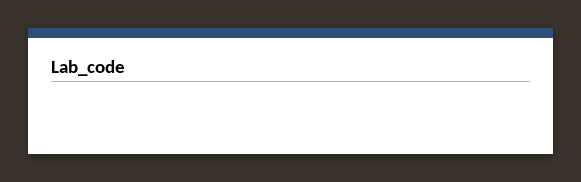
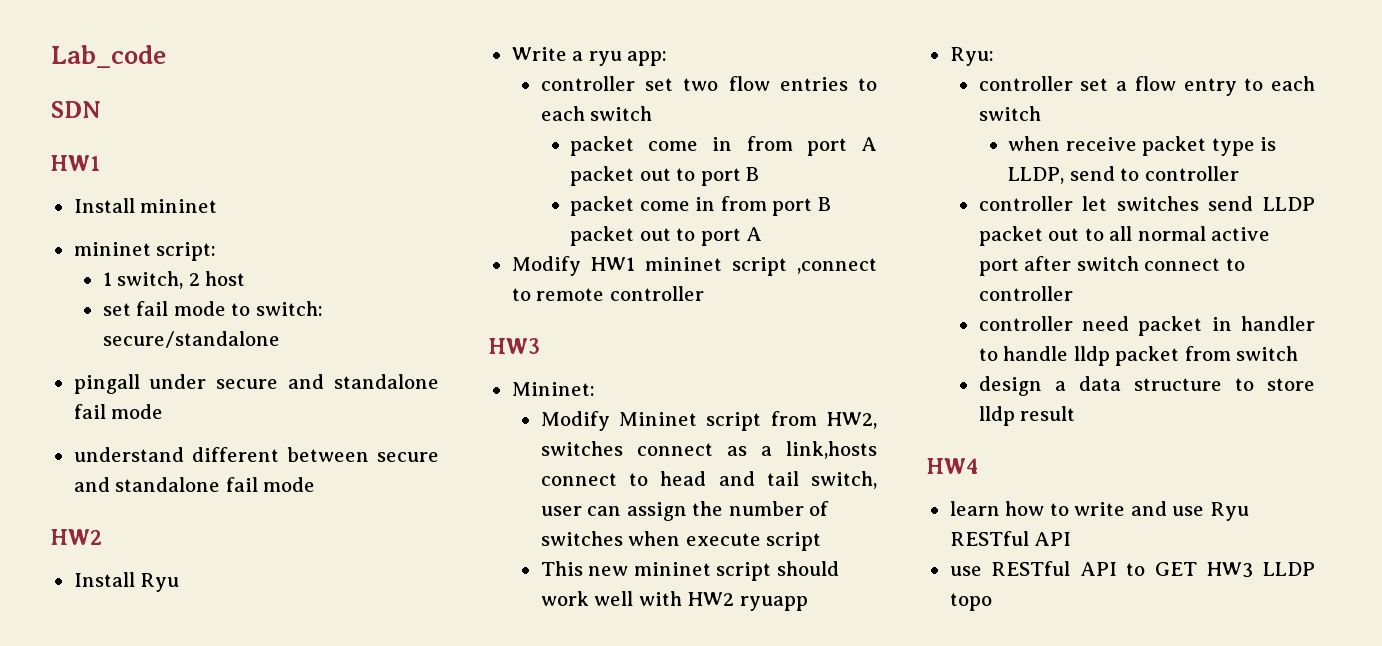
(125, 68) none -> [51,101,101,118] [51,155,100,171] [73,198,218,213] [73,242,217,261] [102,271,246,289] [102,301,323,316] [102,331,280,348] [73,374,440,394] [73,404,164,419] [73,447,439,462] [73,477,316,492] [51,529,102,545] [73,572,180,592] [511,47,668,66] [540,76,877,91] [540,106,653,121] [569,136,877,156] [569,166,760,186] [569,196,831,216] [569,226,763,246] [511,256,877,276] [511,286,704,301] [489,338,540,354] [511,382,595,396] [540,411,877,431] [540,441,877,459] [540,471,877,489] [540,501,830,521] [540,531,822,551] [540,561,839,581] [540,591,808,611] [949,47,994,66] [978,76,1315,96] [978,106,1041,121] [1007,136,1277,156] [1007,166,1239,184] [978,196,1315,211] [978,226,1271,246] [978,256,1245,276] [978,286,1073,301] [978,316,1315,336] [978,346,1299,366] [978,376,1315,396] [978,406,1076,426] [927,458,978,474] [949,501,1249,521] [949,531,1072,546] [949,561,1315,578] [949,593,992,611] // SDN // HW1 // Install mininet // mininet script: // 1 switch, 2 host // set fail mode to switch: secure/standalone // pingall under secure and standalone fail mode // understand different between secure and standalone fail mode // HW2 // Install Ryu // Write a ryu app: // controller set two flow entries to each switch // packet come in from port A packet out to port B // packet come in from port B packet out to port A // Modify HW1 mininet script ,connect to remote controller // HW3 // Mininet: // Modify Mininet script from HW2, switches connect as a link,hosts connect to head and tail switch, user can assign the number of switches when execute script // This new mininet script should work well with HW2 ryuapp // Ryu: // controller set a flow entry to each switch // when receive packet type is LLDP, send to controller // controller let switches send LLDP packet out to all normal active port after switch connect to controller // controller need packet in handler to handle lldp packet from switch // design a data structure to store lldp result // HW4 // learn how to write and use Ryu RESTful API // use RESTful API to GET HW3 LLDP topo

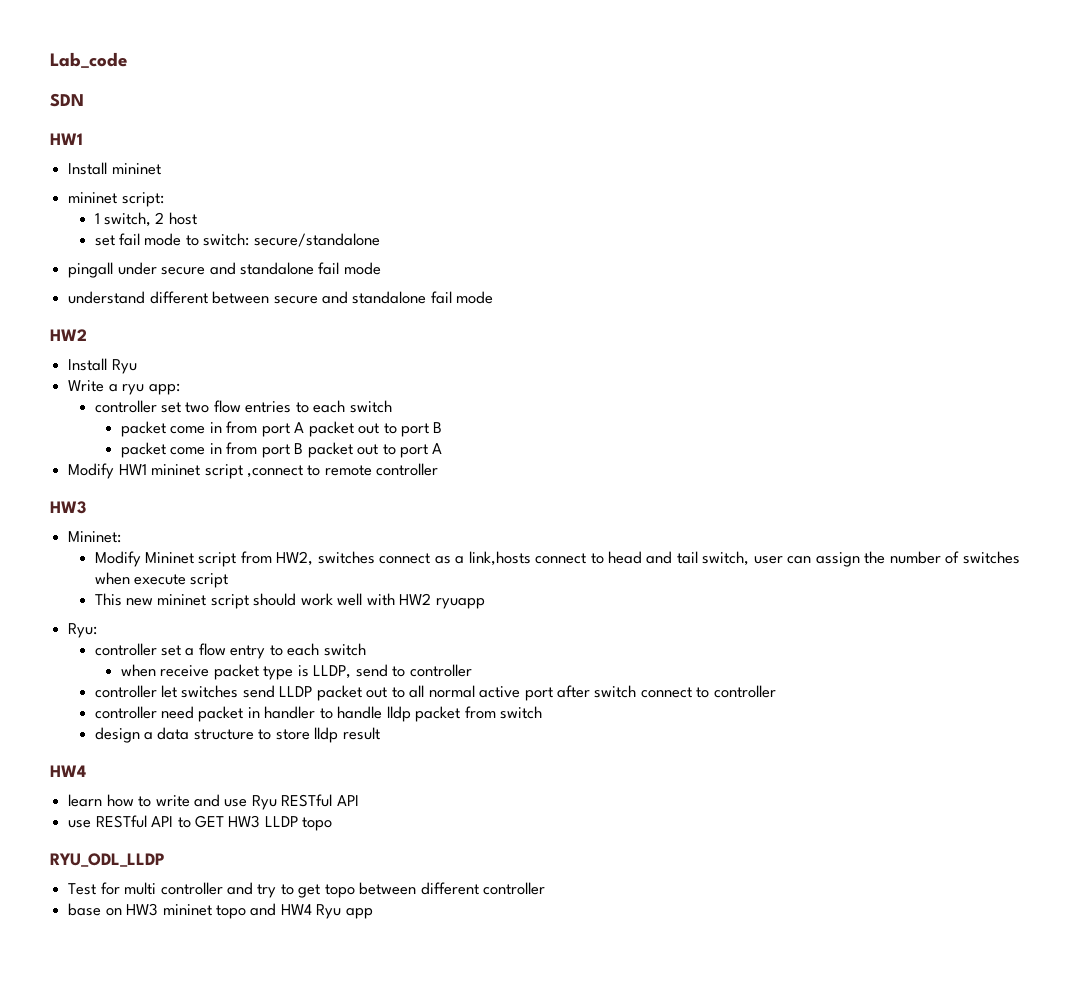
(992, 602) none -> [50,853,165,867] [68,882,546,898] [68,903,373,919] // RYU_ODL_LLDP // Test for multi controller and try to get topo between different controller // base on HW3 mininet topo and HW4 Ryu app

